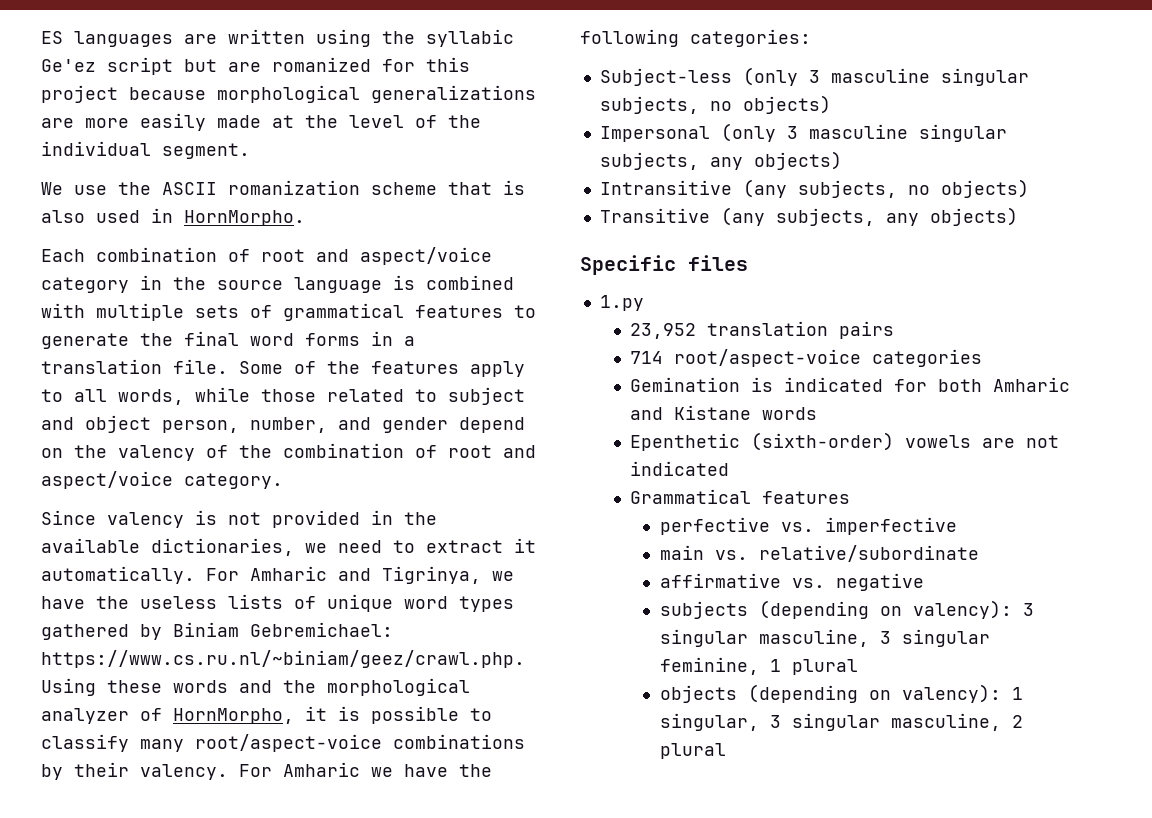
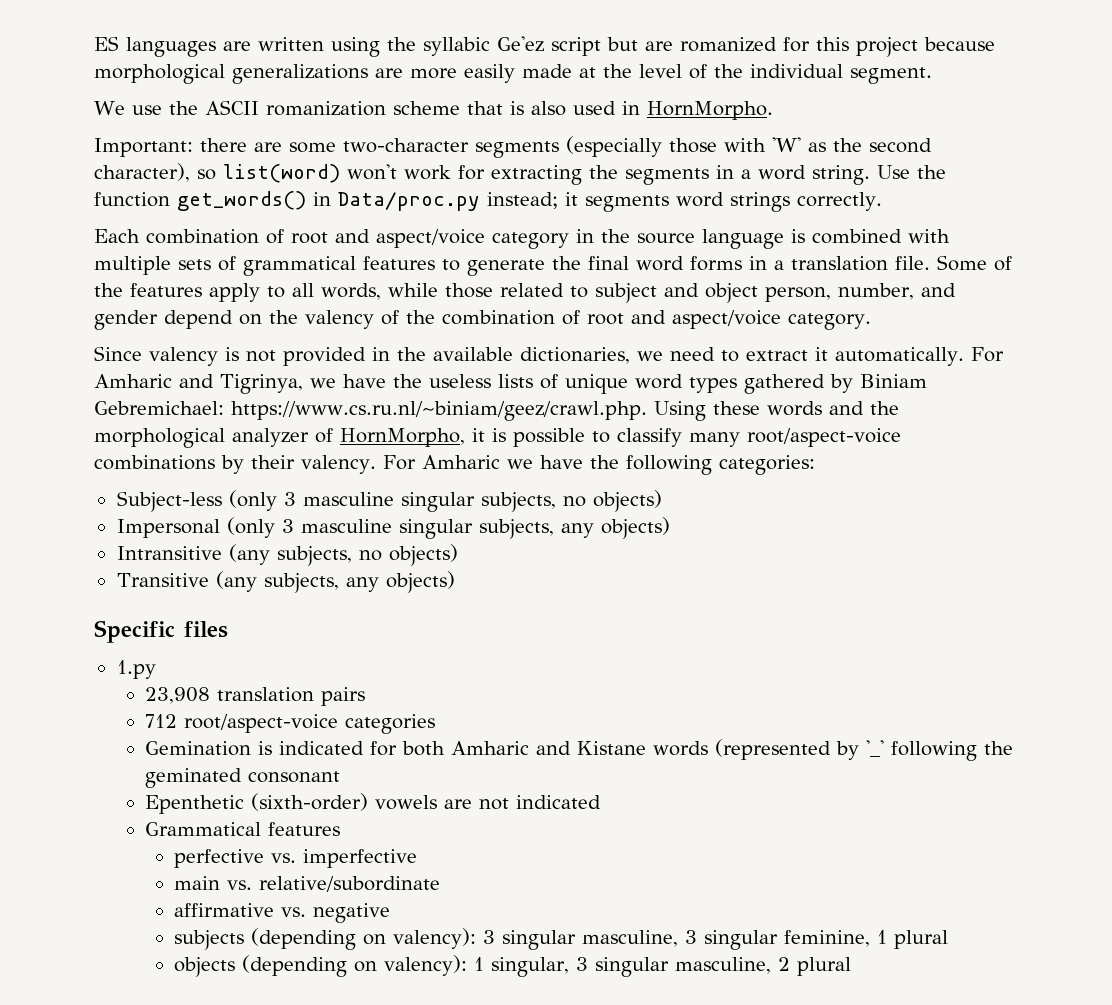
(305, 218) none -> [94,136,932,158] [94,163,946,185] [94,191,882,212] // Important: there are some two-character segments (especially those with 'W' as the second character), so list(word) won't work for extracting the segments in a word string. Use the function get_words() in Data/proc.py instead; it segments word strings correctly.
[629,323,696,339] 23,952 -> [145,687,211,704] 23,908
[629,351,663,364] 714 -> [145,714,178,728] 712
(817, 413) none -> [715,739,1014,761] [145,768,341,788] (represented by '_' following the geminated consonant

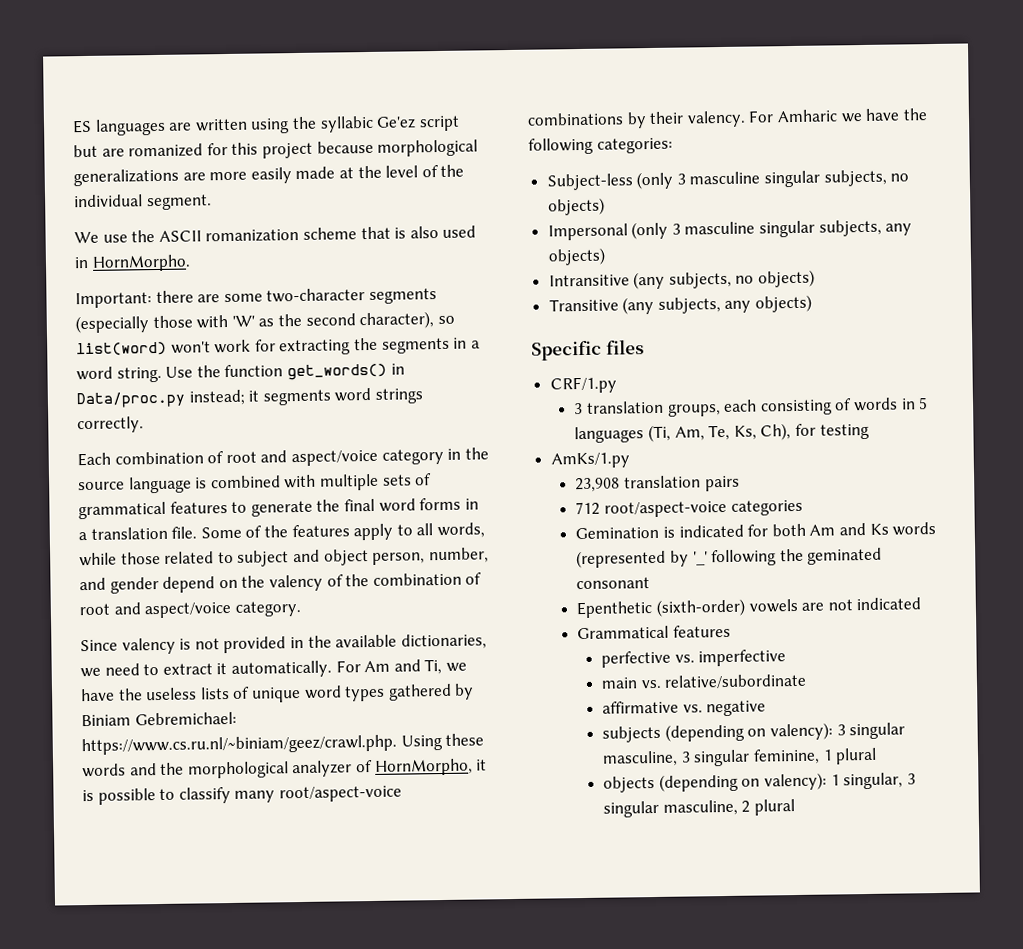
[94,374,303,394] Amharic and Tigrinya, -> [364,658,443,675] Am and Ti,
[116,660,156,679] 1.py -> [549,376,617,394] [573,397,929,417] [574,423,870,444] [550,452,630,469] CRF/1.py // 3 translation groups, each consisting of words in 5 languages (Ti, Am, Te, Ks, Ch), for testing // AmKs/1.py
[451,741,647,755] Amharic and Kistane -> [809,522,889,536] Am and Ks

